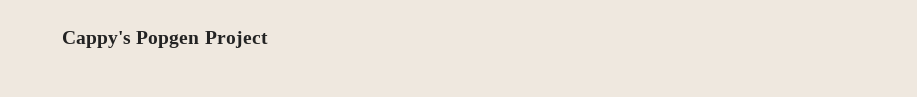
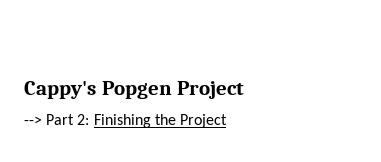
(268, 39) none -> [24,114,227,128] // --> Part 2: Finishing the Project

